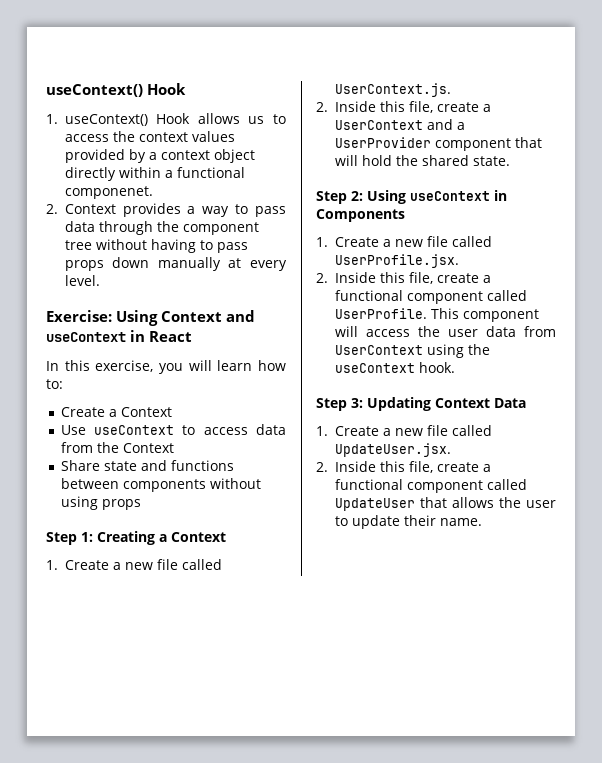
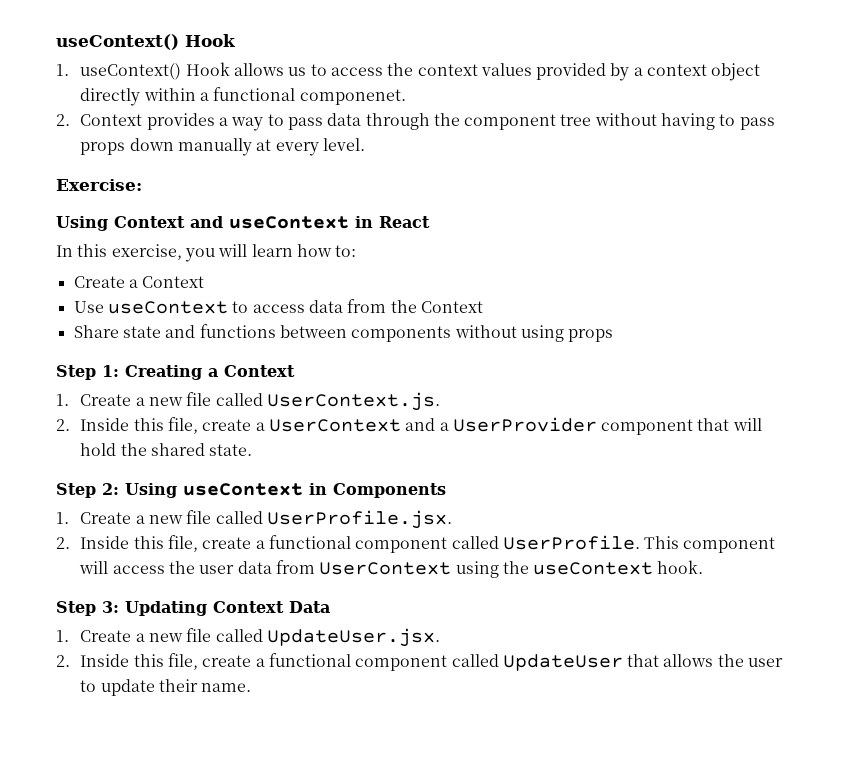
(112, 316) none -> (142, 185) //

